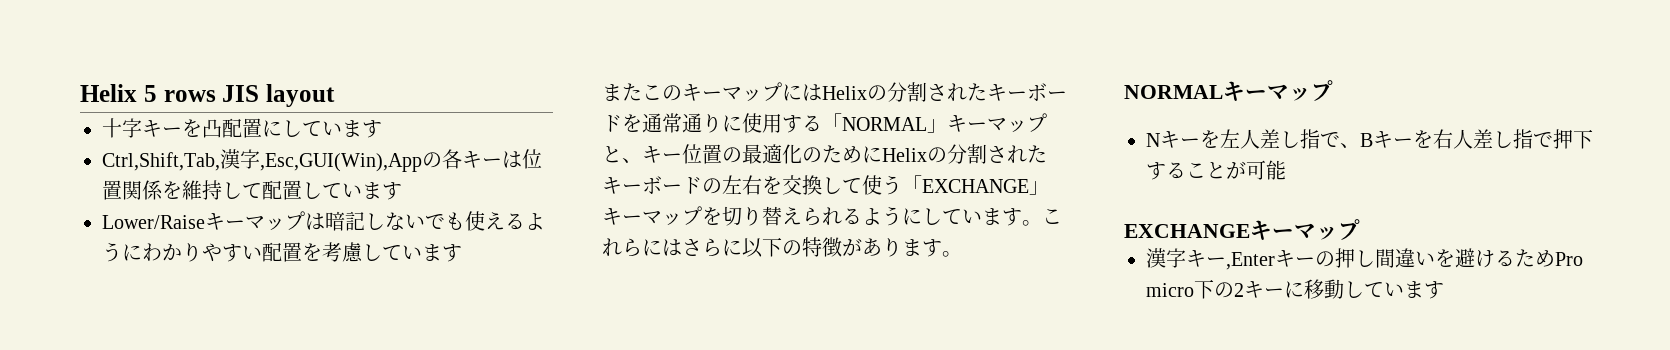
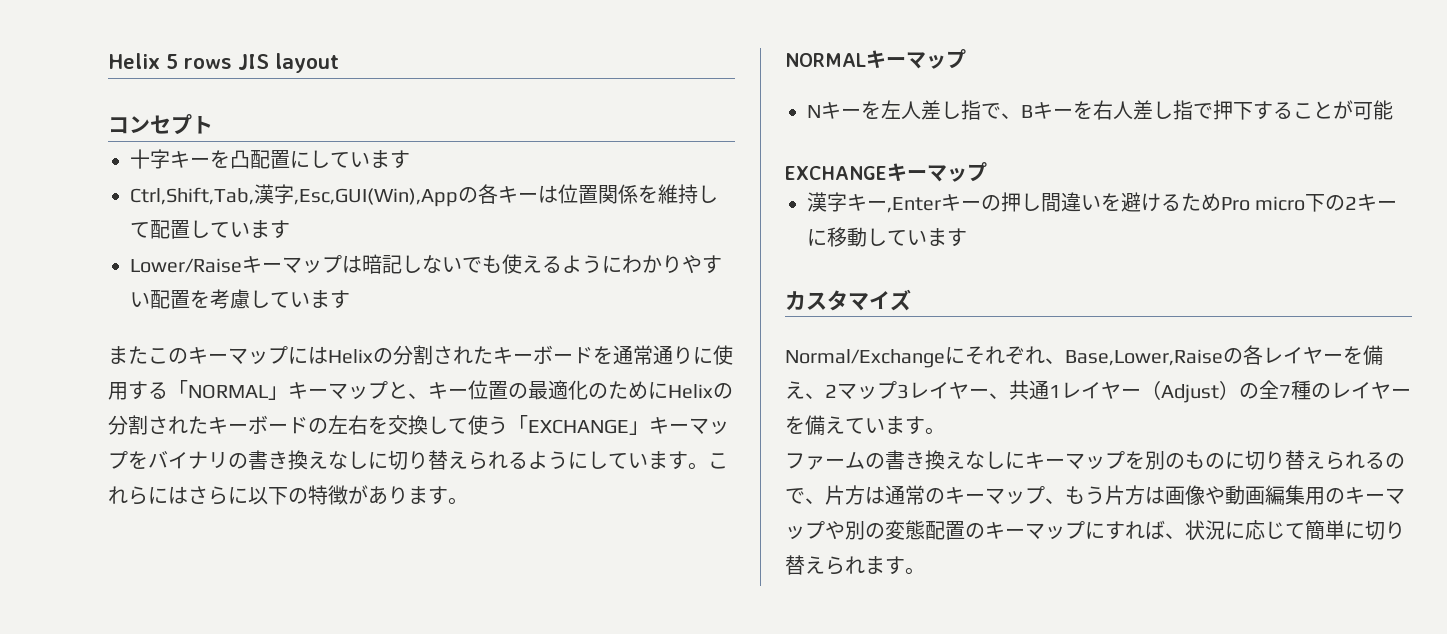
(335, 95) none -> [108,114,213,135] // コンセプト
(722, 216) none -> [148,450,388,470] バイナリの書き換えなしに
(1444, 290) none -> [785,289,911,311] [785,345,1383,368] [785,380,1411,403] [785,415,945,436] [785,450,1405,470] [785,485,1405,505] [785,520,1405,540] [785,555,925,575] // カスタマイズ // Normal/Exchangeにそれぞれ、Base,Lower,Raiseの各レイヤーを備え、2マップ3レイヤー、共通1レイヤー（Adjust）の全7種のレイヤーを備えています。 // ファームの書き換えなしにキーマップを別のものに切り替えられるので、片方は通常のキーマップ、もう片方は画像や動画編集用のキーマップや別の変態配置のキーマップにすれば、状況に応じて簡単に切り替えられます。

